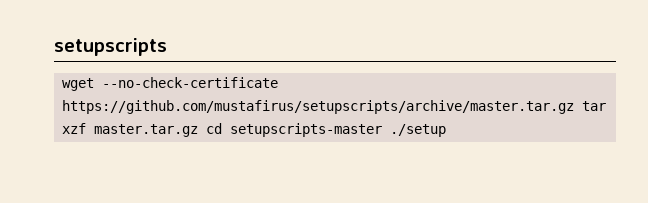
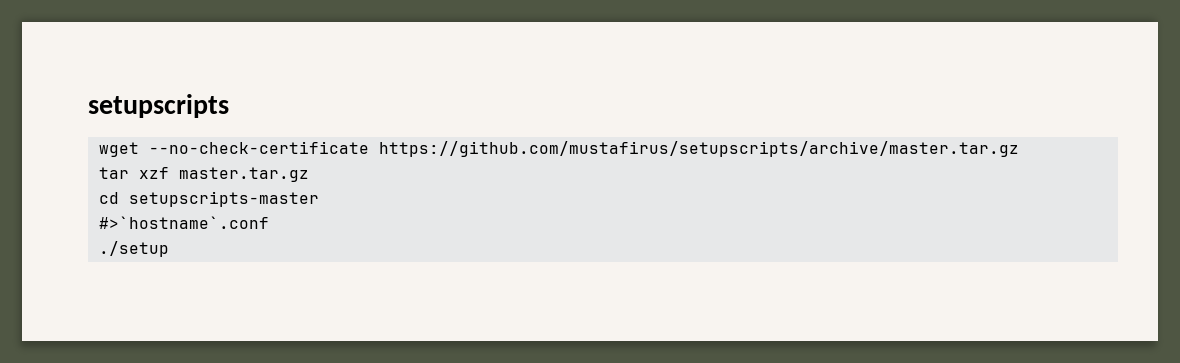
(575, 107) none -> (1019, 149) //
(199, 130) none -> (309, 174) //
(383, 130) none -> [98,216,269,229] // #>`hostname`.conf //

